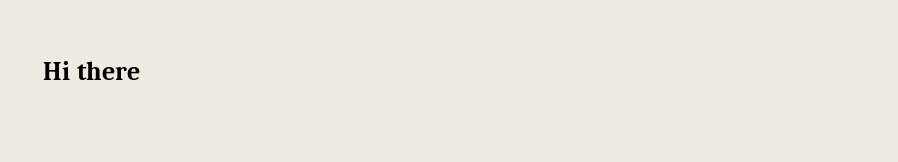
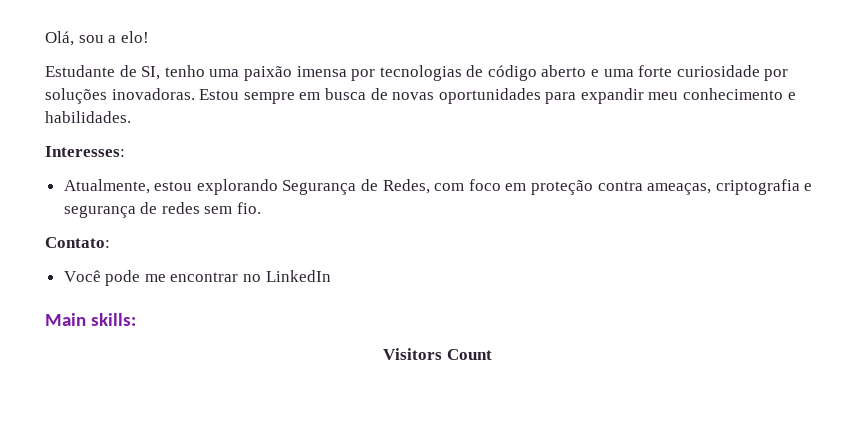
[43,61,140,80] Hi there -> [45,31,149,46] [45,65,789,81] [45,88,796,104] [45,111,131,123] [45,146,125,157] [63,179,813,195] [63,202,262,218] [45,237,110,248] [63,270,331,286] [45,313,136,326] [383,348,492,360] Olá, sou a elo! // Estudante de SI, tenho uma paixão imensa por tecnologias de código aberto e uma forte curiosidade por soluções inovadoras. Estou sempre em busca de novas oportunidades para expandir meu conhecimento e habilidades. // Interesses: // Atualmente, estou explorando Segurança de Redes, com foco em proteção contra ameaças, criptografia e segurança de redes sem fio. // Contato: // Você pode me encontrar no LinkedIn // Main skills: // Visitors Count

